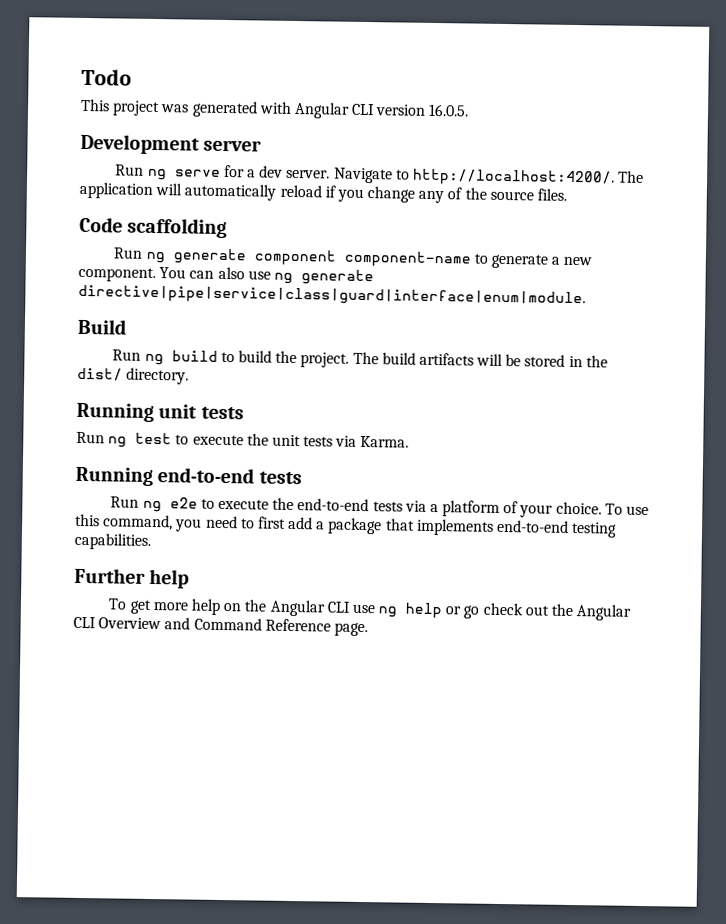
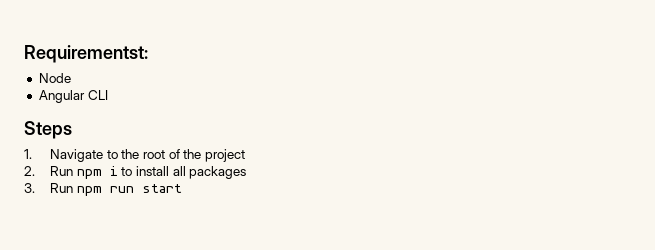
[81,68,132,86] [80,98,470,119] [80,133,263,155] [115,164,645,187] [79,181,568,204] [79,216,228,239] [113,247,593,269] [78,266,374,286] [78,284,586,308] [77,318,127,335] [112,349,608,368] [77,367,190,385] [76,402,244,422] [76,431,410,448] [75,466,302,486] [110,496,650,518] [75,513,618,538] [74,532,151,550] [74,567,190,589] [108,598,632,621] [73,616,368,637] Todo // This project was generated with Angular CLI version 16.0.5. // Development server // Run ng serve for a dev server. Navigate to http://localhost:4200/. The application will automatically reload if you change any of the source files. // Code scaffolding // Run ng generate component component-name to generate a new component. You can also use ng generate directive|pipe|service|class|guard|interface|enum|module. // Build // Run ng build to build the project. The build artifacts will be stored in the dist/ directory. // Running unit tests // Run ng test to execute the unit tests via Karma. // Running end-to-end tests // Run ng e2e to execute the end-to-end tests via a platform of your choice. To use this command, you need to first add a package that implements end-to-end testing capabilities. // Further help // To get more help on the Angular CLI use ng help or go check out the Angular CLI Overview and Command Reference page. -> [24,45,148,63] [38,73,71,83] [38,90,108,103] [24,121,72,139] [24,149,246,162] [24,166,247,179] [24,183,182,196] Requirementst: // Node // Angular CLI // Steps // 1. Navigate to the root of the project // 2. Run npm i to install all packages // 3. Run npm run start

